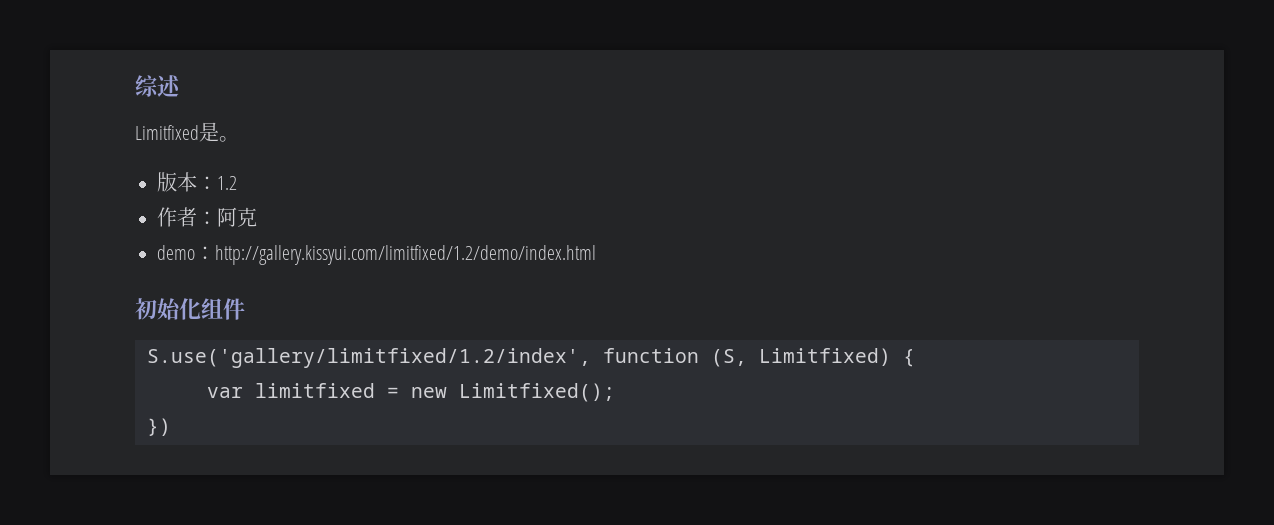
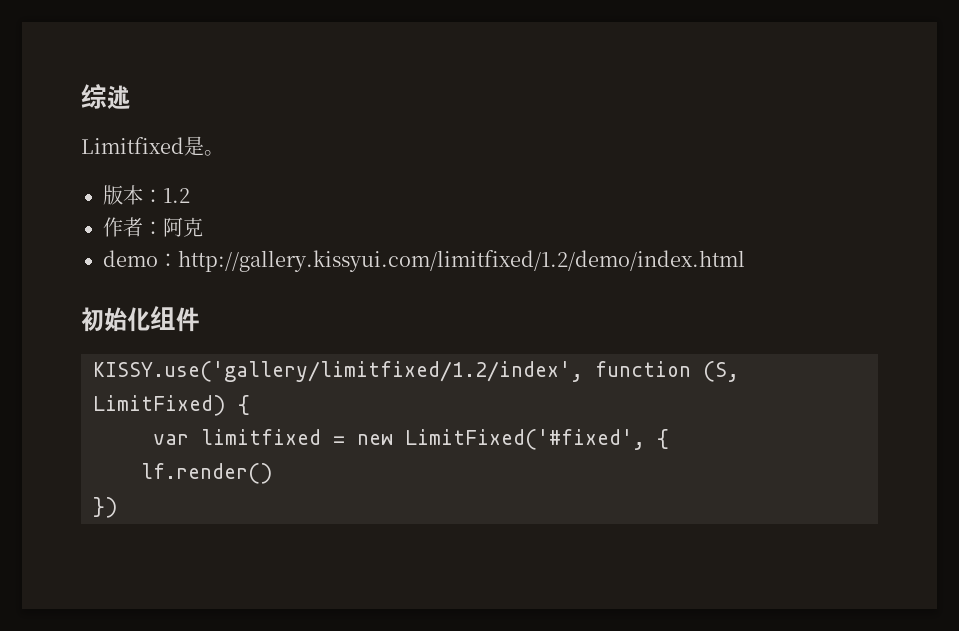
[147,348,591,368] S.use('gallery/limitfixed/1.2/index', -> [93,361,583,382] KISSY.use('gallery/limitfixed/1.2/index',
[759,348,891,366] Limitfixed) -> [93,395,226,416] LimitFixed)
[459,383,615,402] Limitfixed(); -> [405,429,669,450] [141,463,273,484] LimitFixed('#fixed', { // lf.render()

